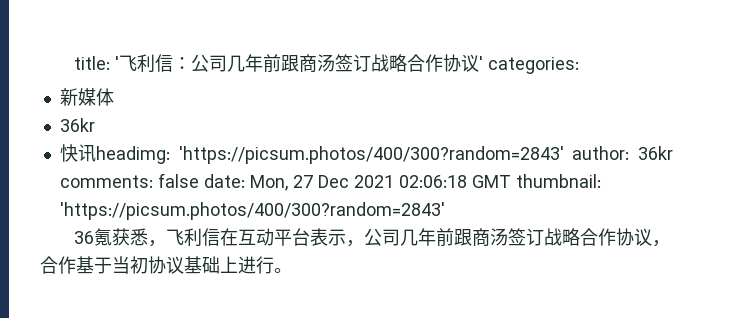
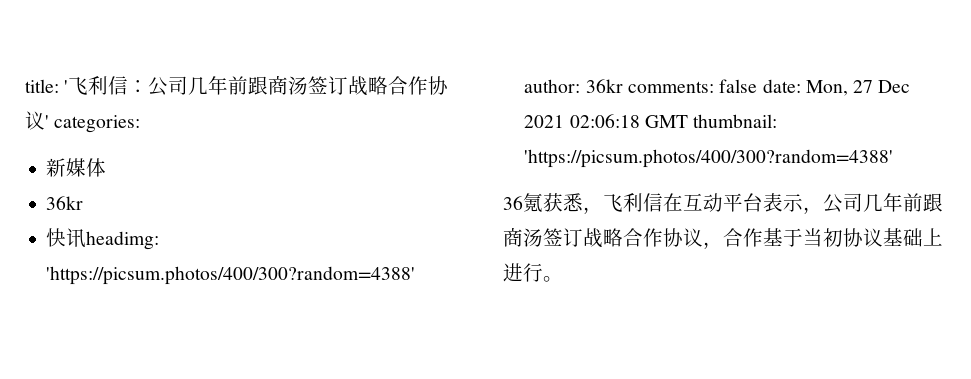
[178,146,564,164] 'https://picsum.photos/400/300?random=2843' -> [46,266,416,285] 'https://picsum.photos/400/300?random=4388'
[59,202,445,220] 'https://picsum.photos/400/300?random=2843' -> [524,149,894,168] 'https://picsum.photos/400/300?random=4388'

